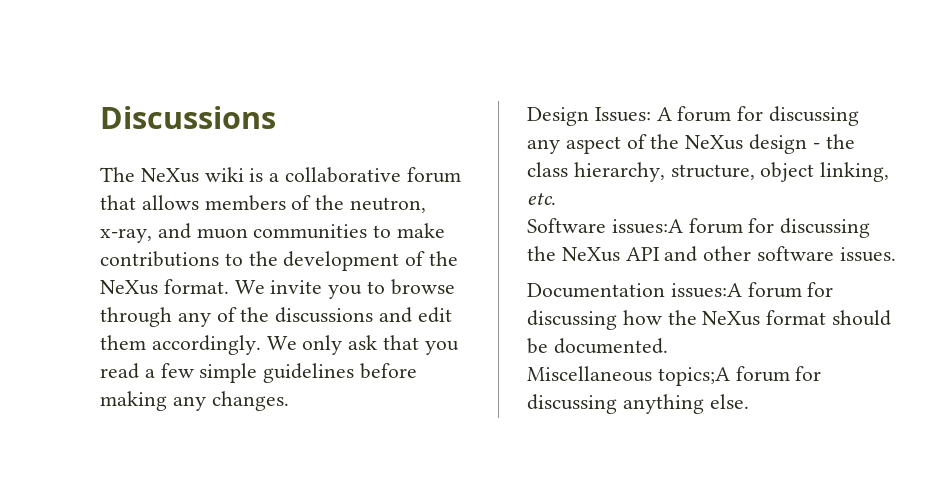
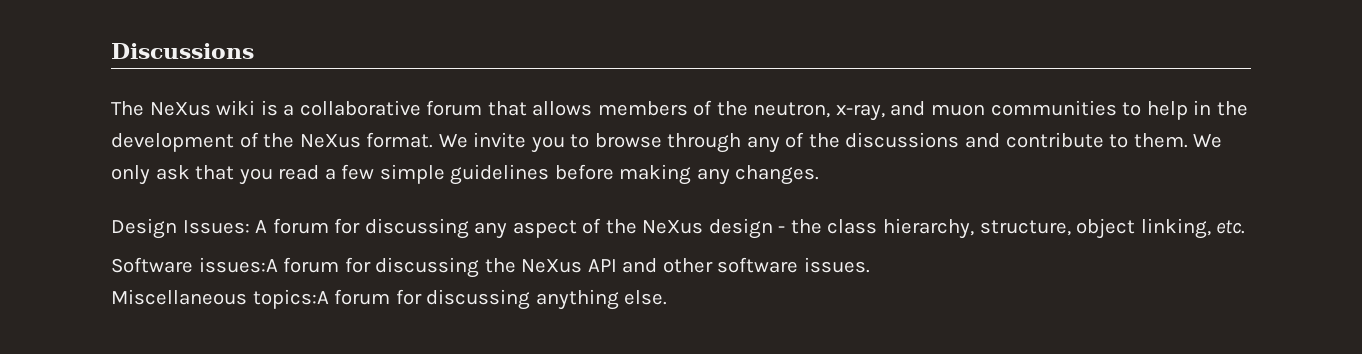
[397,223,446,238] [100,251,243,267] make contributions to -> [1146,100,1212,120] help in
[417,307,452,323] [100,335,261,355] edit them accordingly. -> [1005,132,1188,148] contribute to them.
[527,282,834,298] [527,310,892,330] [527,338,668,354] // Documentation issues:A forum for discussing how the NeXus format should be documented. -> (870, 265) none
[657,367,730,386] topics;A -> [252,289,329,309] topics:A

